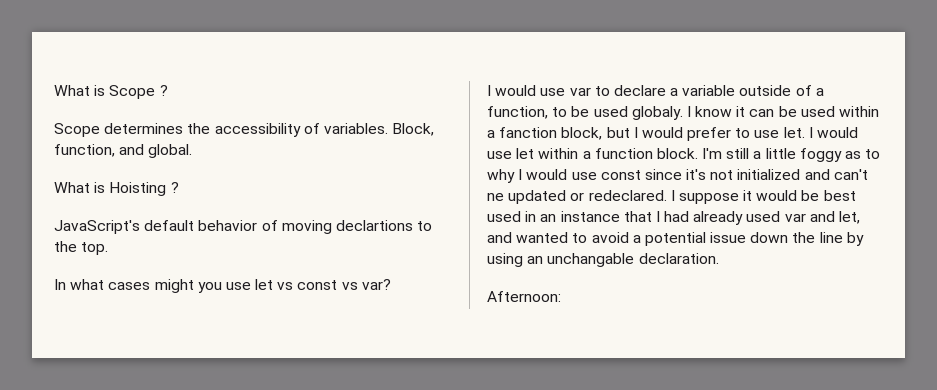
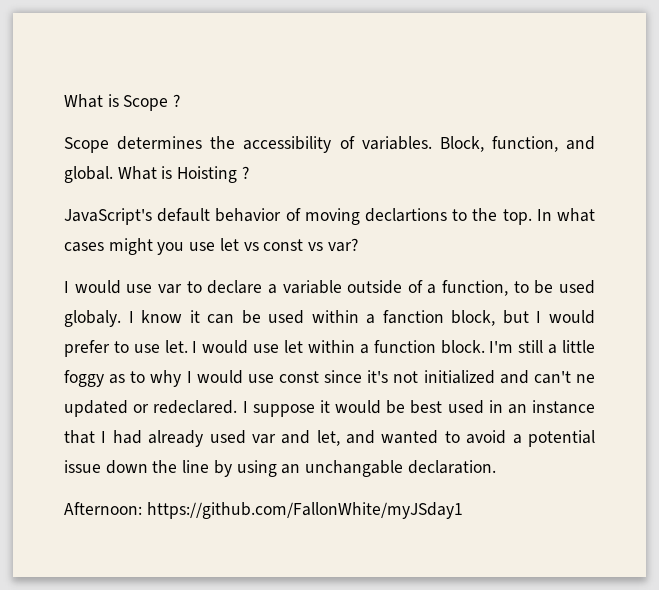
(193, 151) // -> (113, 174) none
(109, 248) // -> (532, 217) none
(561, 296) none -> [146,502,463,519] https://github.com/FallonWhite/myJSday1

